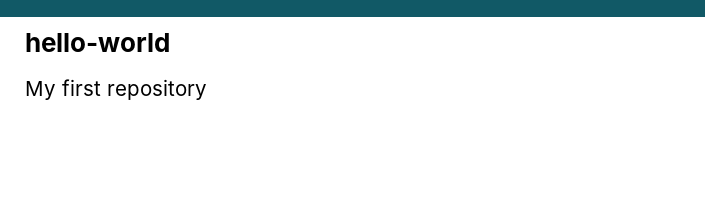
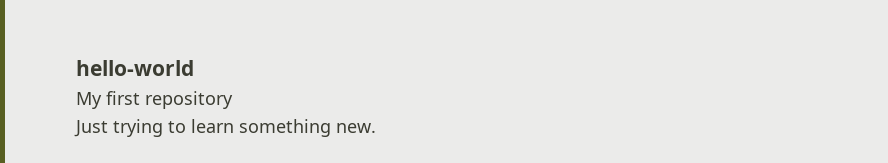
(207, 89) none -> [74,119,376,137] // Just trying to learn something new.

